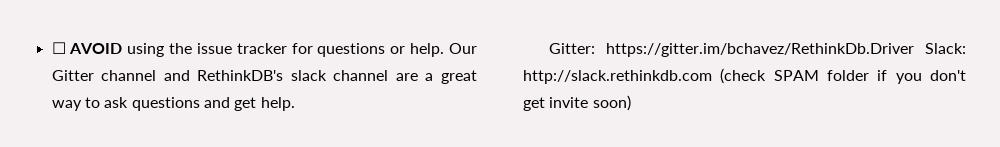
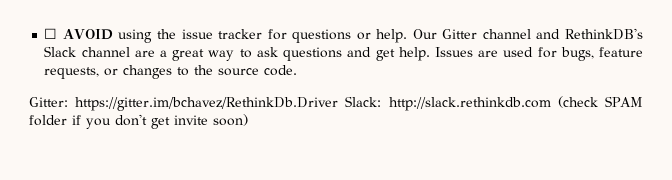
[290,70,327,81] slack -> [44,46,77,57] Slack
(295, 104) none -> [434,47,643,61] [44,65,298,79] Issues are used for bugs, feature requests, or changes to the source code.

